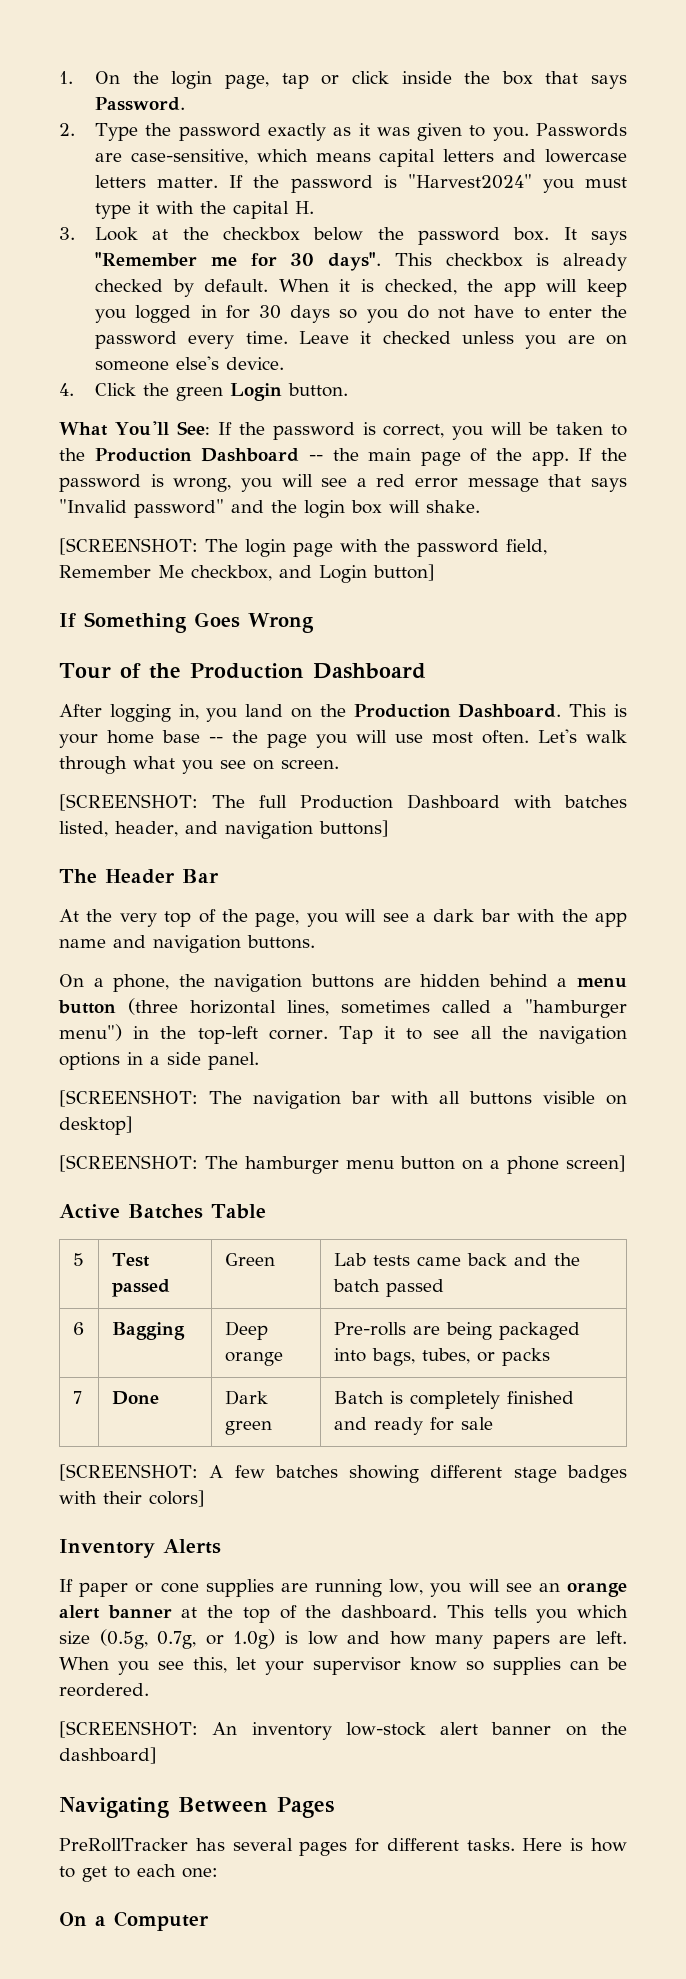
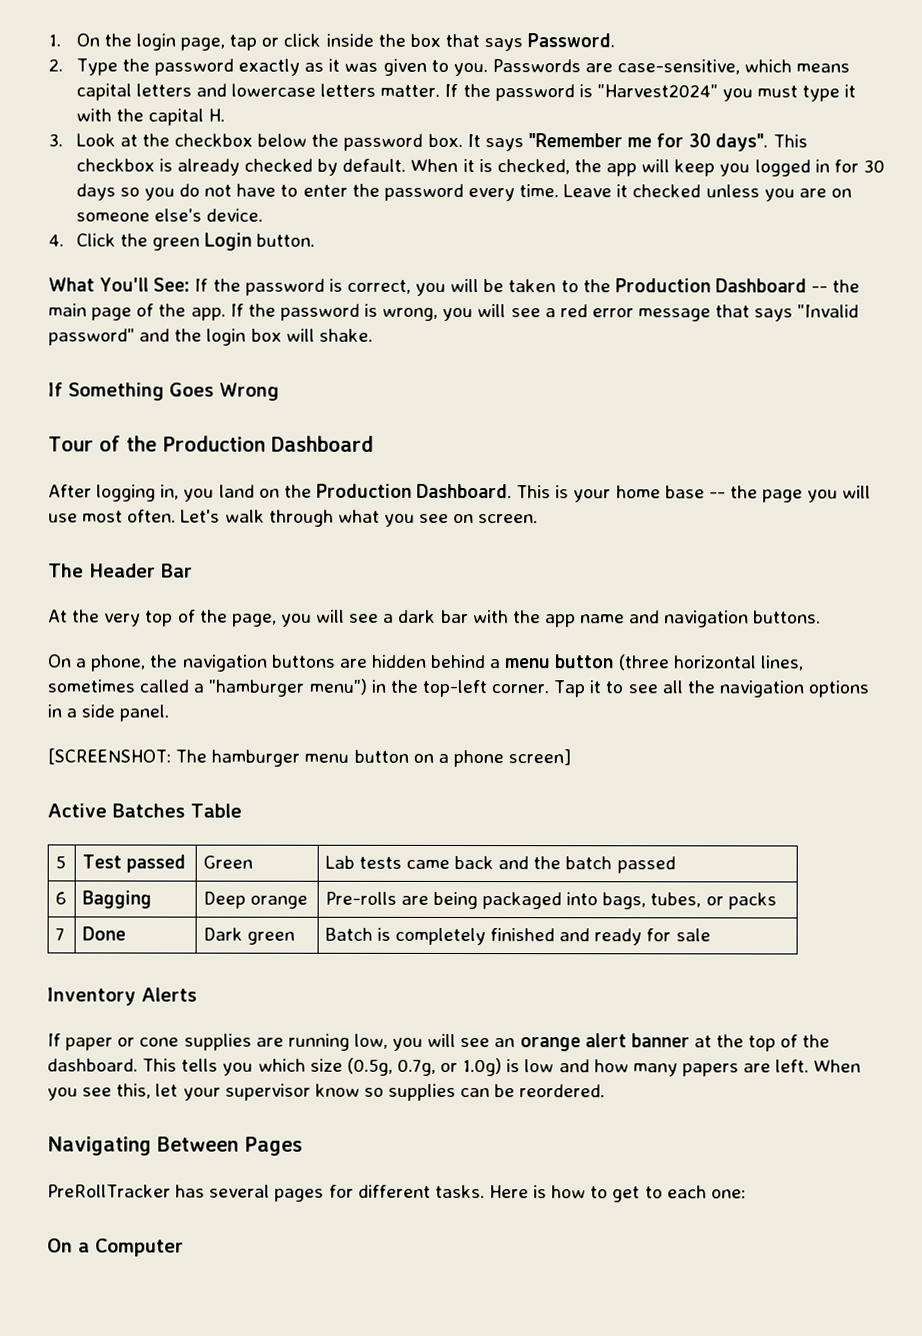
[59,538,547,557] [59,564,435,583] // [SCREENSHOT: The login page with the password field, Remember Me checkbox, and Login button] -> (373, 335) none
[59,794,627,811] [59,820,389,839] // [SCREENSHOT: The full Production Dashboard with batches listed, header, and navigation buttons] -> (539, 519) none
[59,1090,627,1109] [59,1116,133,1135] // [SCREENSHOT: The navigation bar with all buttons visible on desktop] -> (170, 713) none
[59,1464,627,1483] [59,1490,205,1507] // [SCREENSHOT: A few batches showing different stage badges with their colors] -> (711, 935) none
[59,1721,628,1740] [59,1747,157,1764] // [SCREENSHOT: An inventory low-stock alert banner on the dashboard] -> (606, 1091) none

